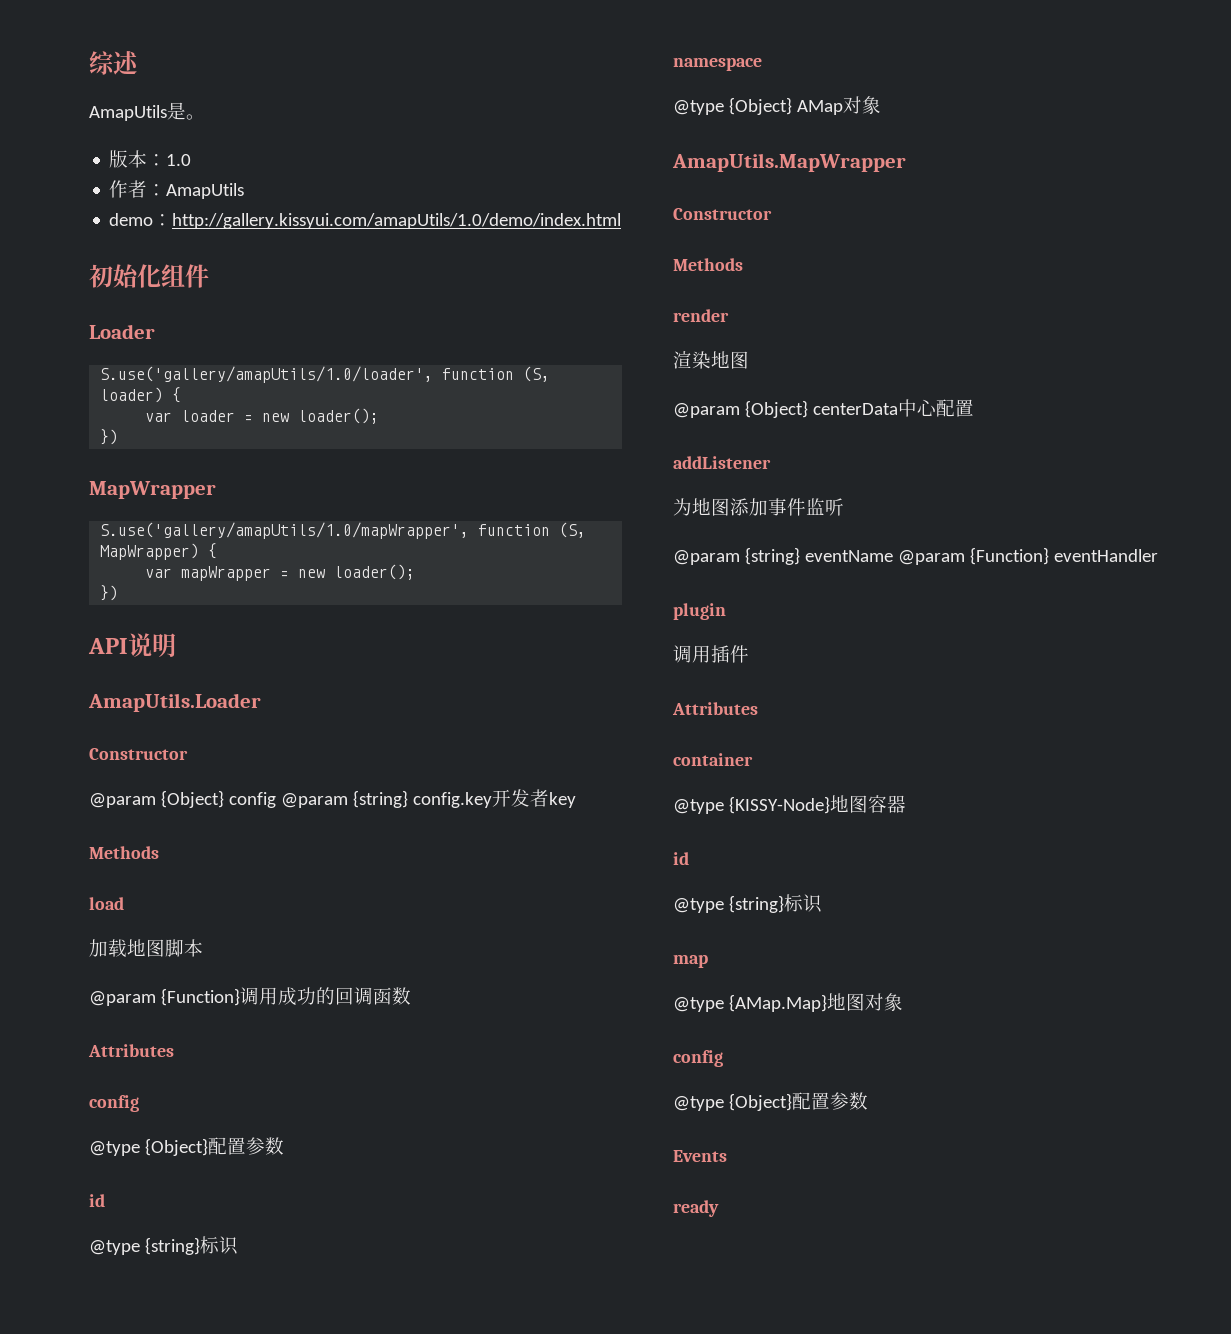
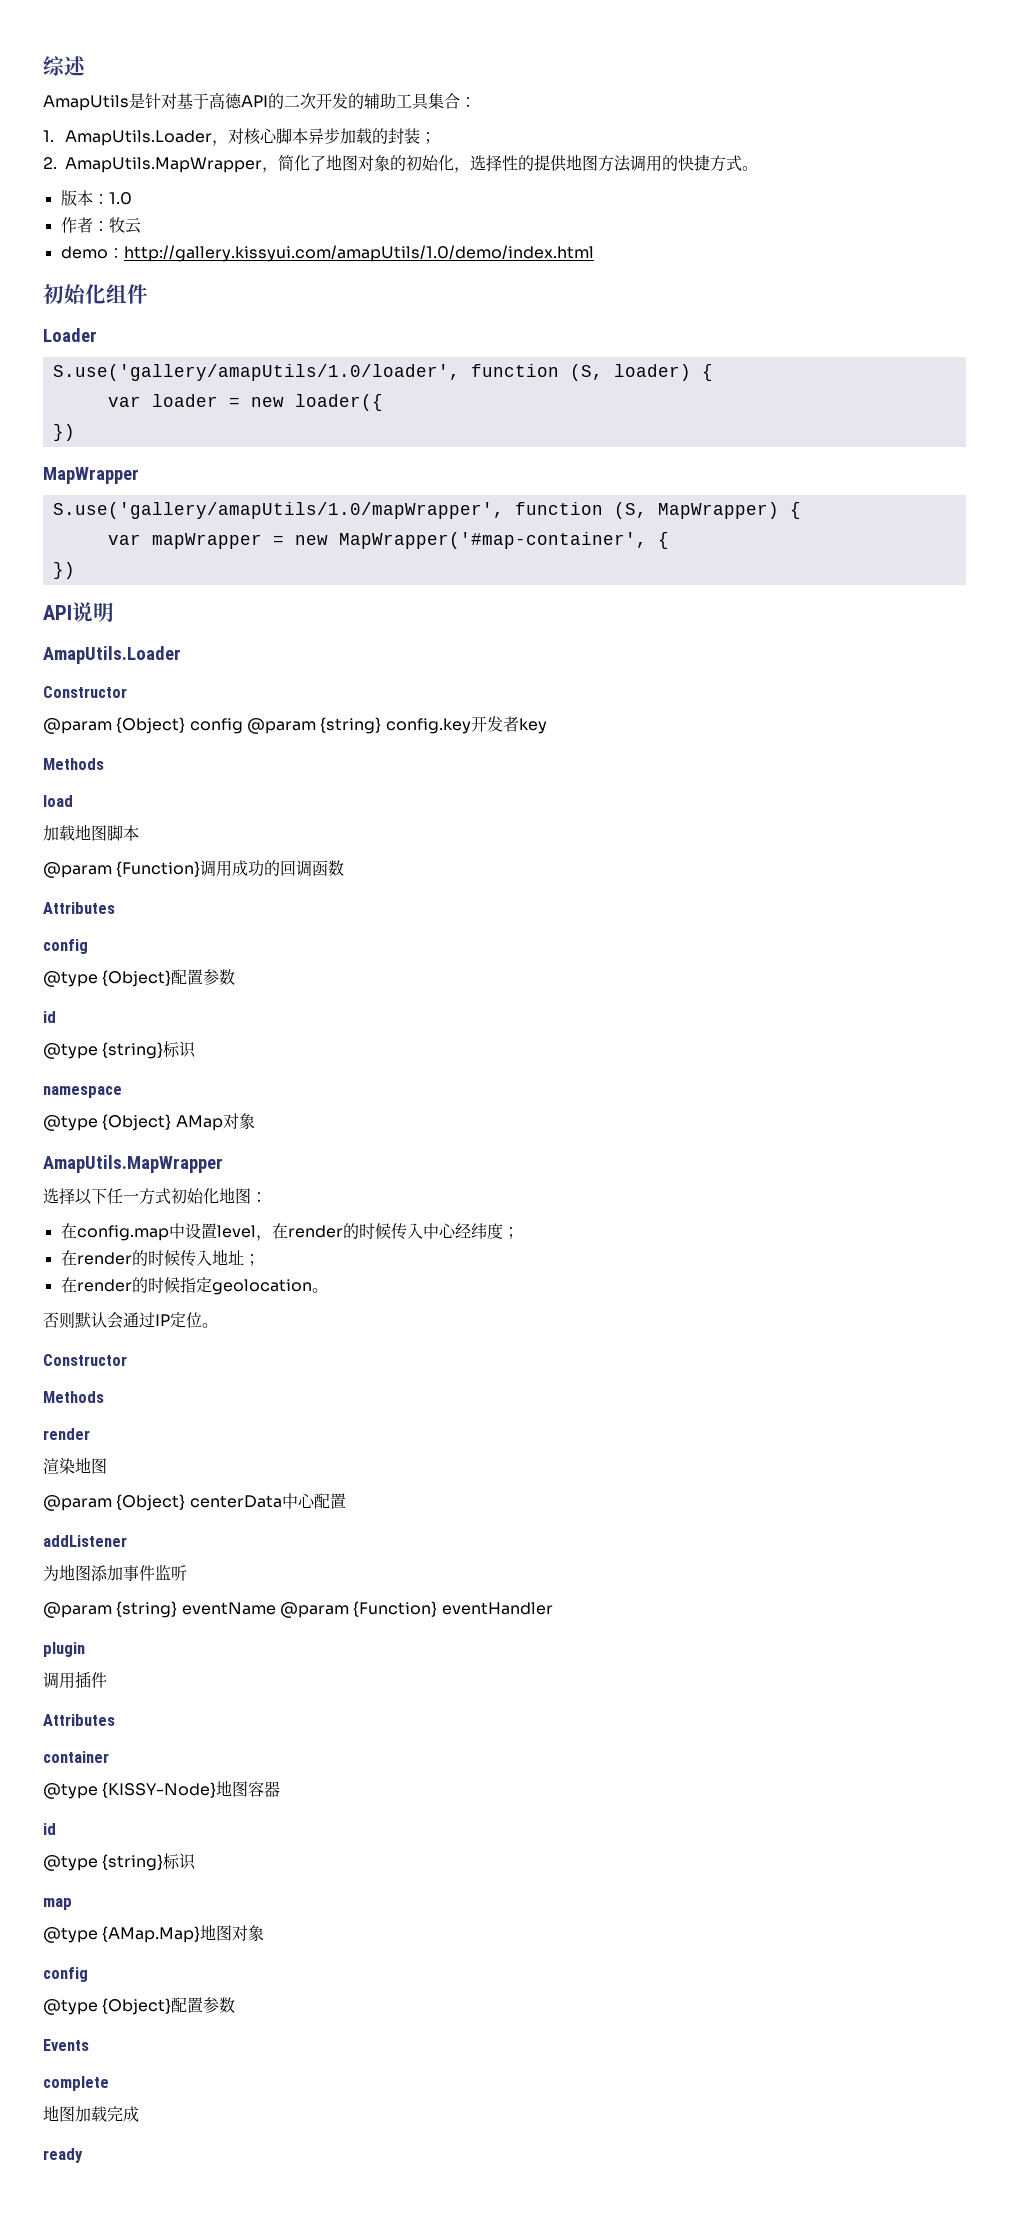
(186, 111) none -> [145,92,476,110] [43,128,437,146] [43,154,743,173] 针对基于高德API的二次开发的辅助工具集合： // 1. AmapUtils.Loader，对核心脚本异步加载的封装； // 2. AmapUtils.MapWrapper，简化了地图对象的初始化，选择性的提供地图方法调用的快捷方式
[166,183,245,199] AmapUtils -> [108,217,141,234] 牧云
[298,408,380,424] loader(); -> [294,394,383,411] loader({
[334,564,416,580] loader(); -> [338,532,669,549] MapWrapper('#map-container', {
(906, 162) none -> [43,1187,267,1205] [60,1223,519,1241] [60,1249,260,1267] [60,1277,328,1295] [43,1312,218,1329] // 选择以下任一方式初始化地图： // 在config.map中设置level，在render的时候传入中心经纬度； // 在render的时候传入地址； // 在render的时候指定geolocation。 // 否则默认会通过IP定位。
(727, 1156) none -> [43,2076,109,2091] [43,2105,139,2122] // complete // 地图加载完成

